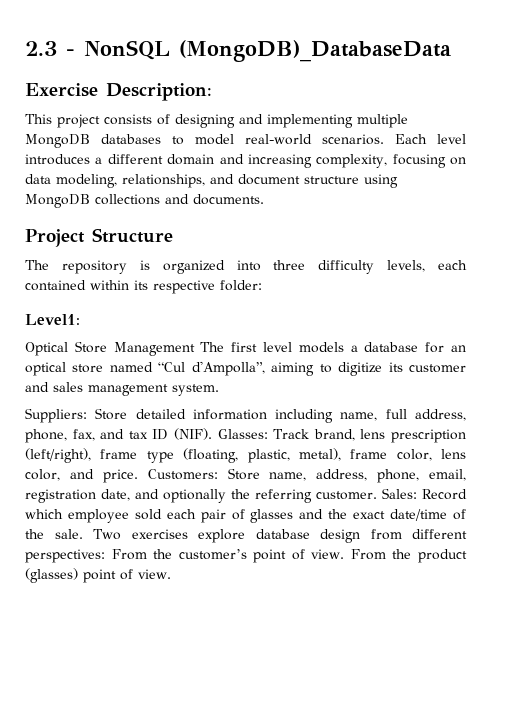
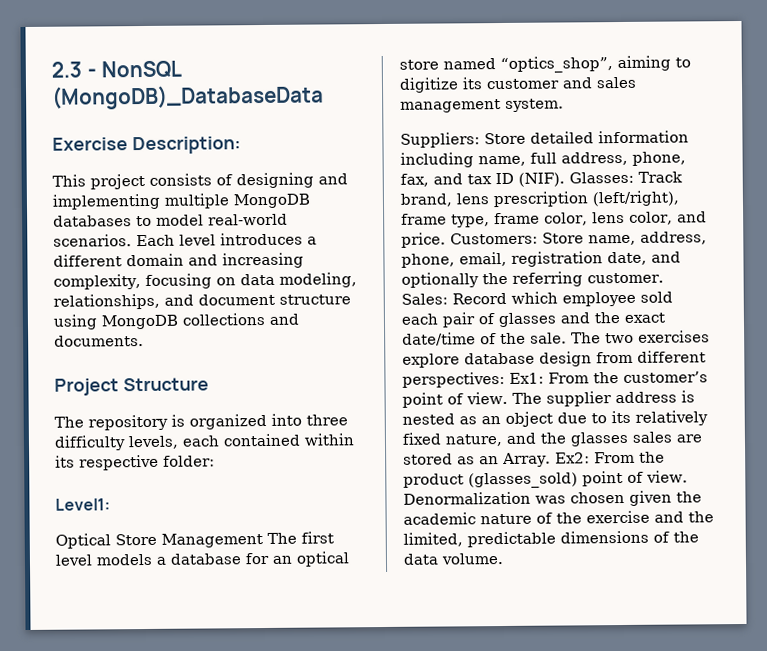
[158,361,265,376] “Cul d'Ampolla”, -> [500,56,613,74] “optics_shop”,
[146,448,341,463] type (floating, plastic, metal), -> [451,214,490,228] type,
[93,529,121,540] Two -> [571,332,634,344] The two
(105, 556) none -> [509,372,544,384] Ex1:
(345, 554) none -> [511,390,695,407] [402,410,708,427] [402,431,702,447] [403,452,590,468] The supplier address is nested as an object due to its relatively fixed nature, and the glasses sales are stored as an Array. Ex2:
[25,568,171,583] (glasses) point of view. -> [468,470,688,489] [403,490,702,506] [403,510,714,525] [403,530,699,548] [403,553,504,565] (glasses_sold) point of view. Denormalization was chosen given the academic nature of the exercise and the limited, predictable dimensions of the data volume.

